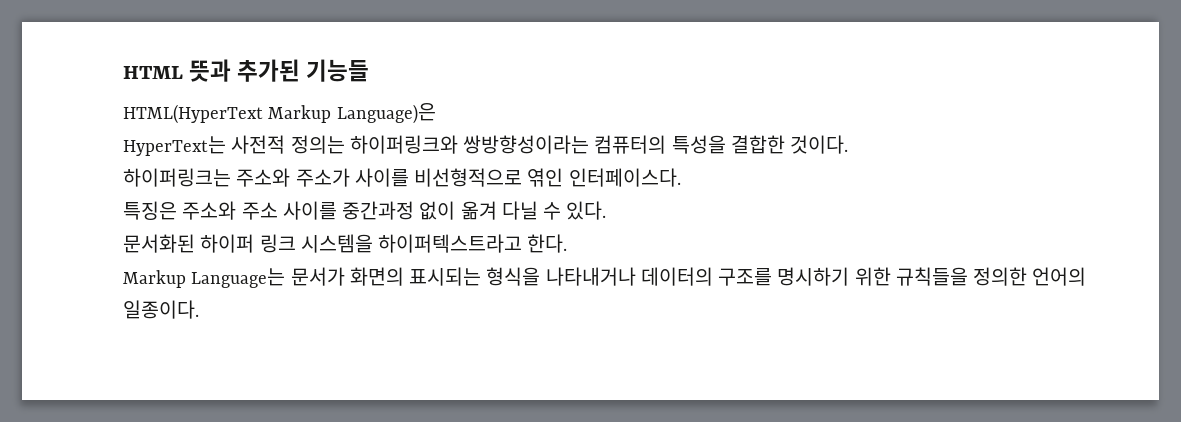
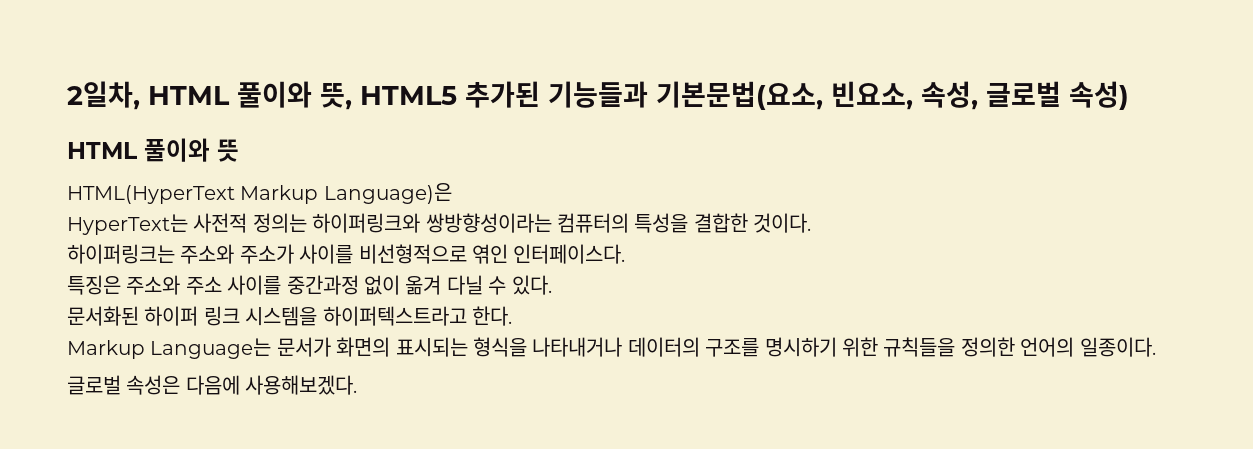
[123,59,370,82] HTML 뜻과 추가된 기능들 -> [67,81,1129,110] [67,138,239,162] 2일차, HTML 풀이와 뜻, HTML5 추가된 기능들과 기본문법(요소, 빈요소, 속성, 글로벌 속성) // HTML 풀이와 뜻
(199, 309) none -> [67,375,358,395] // 글로벌 속성은 다음에 사용해보겠다.

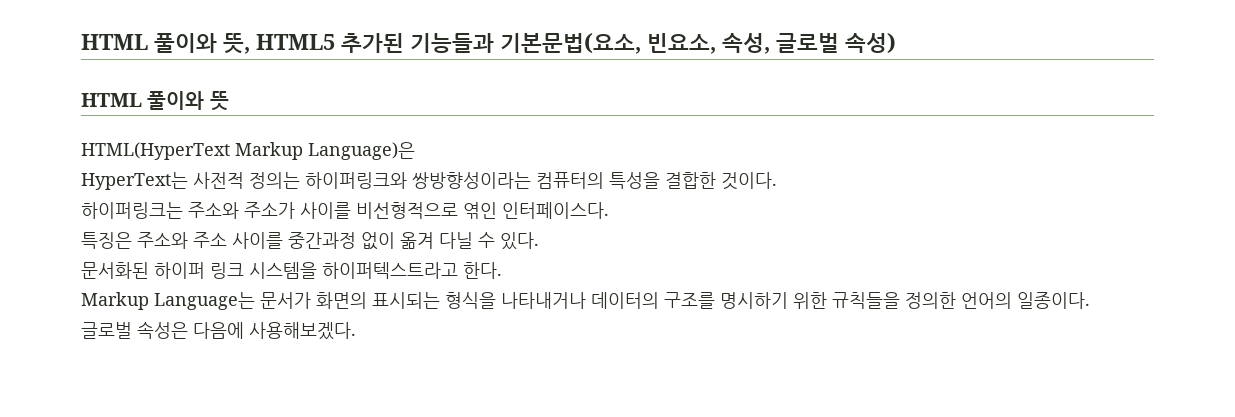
[67,81,140,110] 2일차, -> (81, 42) none

